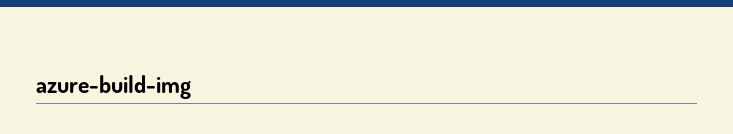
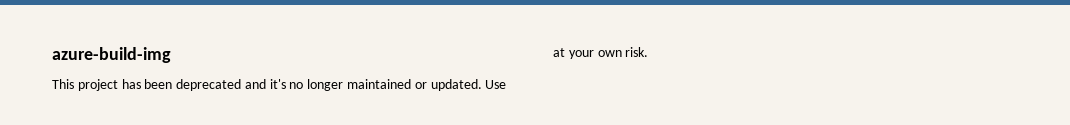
(191, 87) none -> [52,79,507,91] [553,47,649,59] // This project has been deprecated and it's no longer maintained or updated. Use at your own risk.

